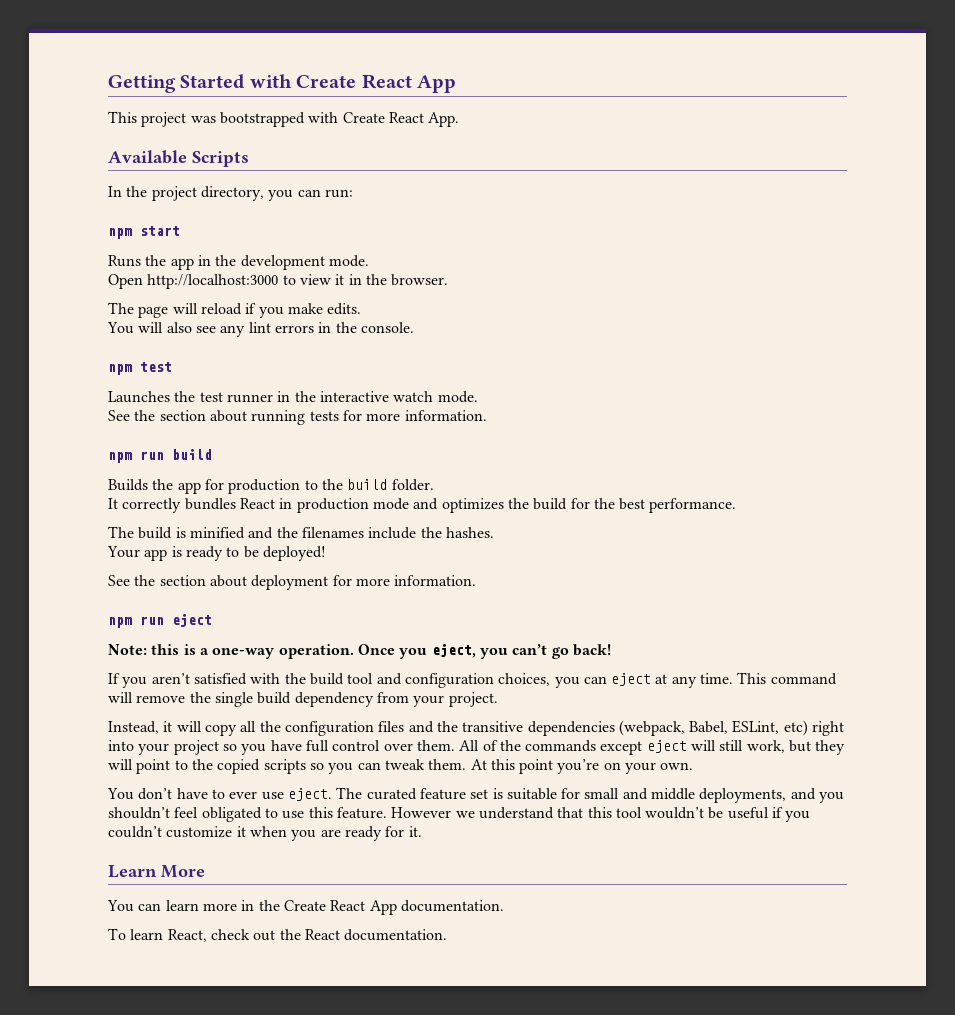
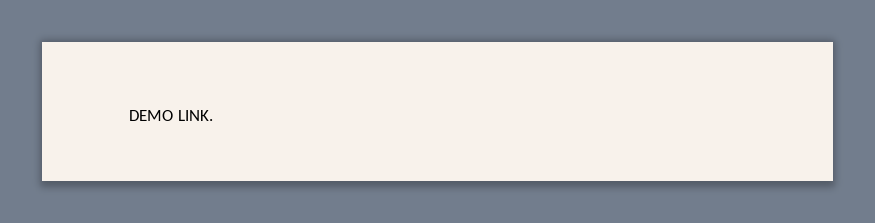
[108,74,456,93] [108,111,460,127] [108,150,249,167] [108,186,353,201] [108,226,180,239] [108,255,369,270] [108,274,449,289] [108,302,362,318] [107,322,414,337] [108,362,172,375] [108,391,478,403] [108,410,487,425] [108,449,212,463] [108,479,434,494] [108,498,737,513] [108,526,494,539] [107,546,326,561] [108,575,477,590] [108,614,212,628] [108,644,611,659] [108,672,837,688] [108,692,498,707] [108,720,845,736] [108,740,846,755] [108,759,694,774] [107,787,845,803] [108,807,811,822] [108,826,422,841] [108,865,205,878] [107,900,504,915] [108,928,448,942] Getting Started with Create React App // This project was bootstrapped with Create React App. // Available Scripts // In the project directory, you can run: // npm start // Runs the app in the development mode. // Open http://localhost:3000 to view it in the browser. // The page will reload if you make edits. // You will also see any lint errors in the console. // npm test // Launches the test runner in the interactive watch mode. // See the section about running tests for more information. // npm run build // Builds the app for production to the build folder. // It correctly bundles React in production mode and optimizes the build for the best performance. // The build is minified and the filenames include the hashes. // Your app is ready to be deployed! // See the section about deployment for more information. // npm run eject // Note: this is a one-way operation. Once you eject, you can’t go back! // If you aren’t satisfied with the build tool and configuration choices, you can eject at any time. This command will remove the single build dependency from your project. // Instead, it will copy all the configuration files and the transitive dependencies (webpack, Babel, ESLint, etc) right into your project so you have full control over them. All of the commands except eject will still work, but they will point to the copied scripts so you can tweak them. At this point you’re on your own. // You don’t have to ever use eject. The curated feature set is suitable for small and middle deployments, and you shouldn’t feel obligated to use this feature. However we understand that this tool wouldn’t be useful if you couldn’t customize it when you are ready for it. // Learn More // You can learn more in the Create React App documentation. // To learn React, check out the React documentation. -> [129,110,213,121] DEMO LINK.

